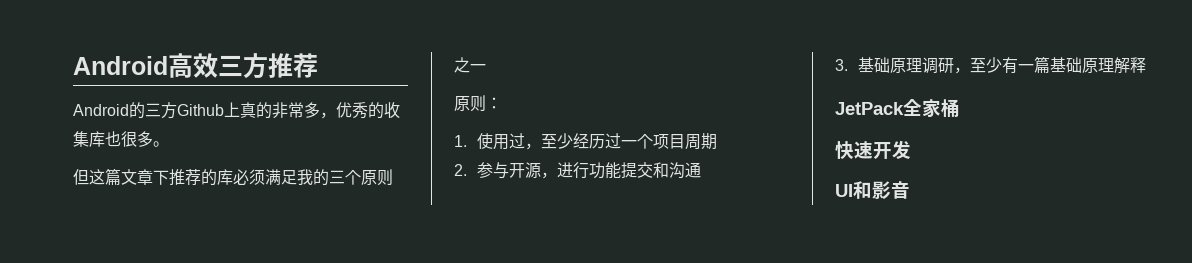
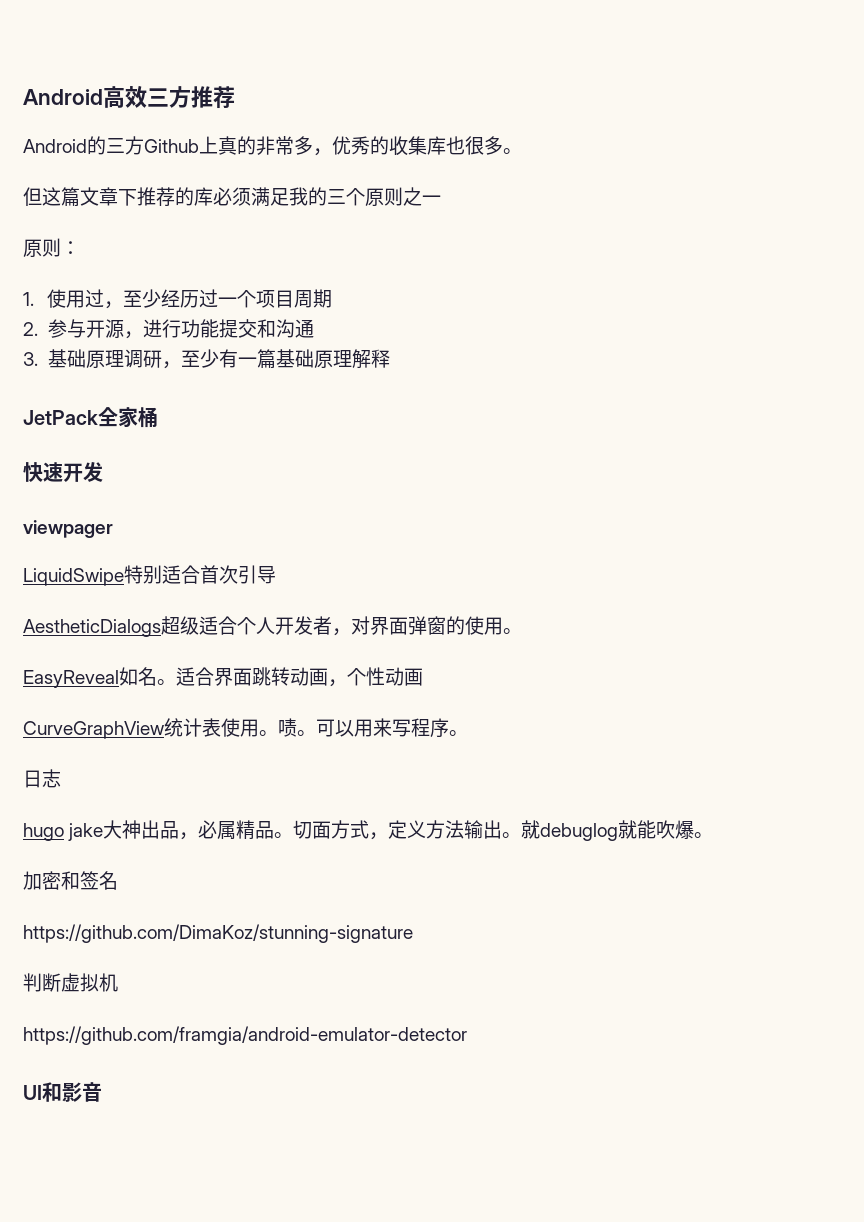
(911, 149) none -> [23,520,113,538] [23,565,276,586] [23,616,522,637] [23,667,423,688] [23,718,468,739] [23,769,61,788] [23,820,714,841] [23,871,118,890] [23,924,413,943] [23,973,118,992] [23,1026,467,1045] // viewpager // LiquidSwipe特别适合首次引导 // AestheticDialogs超级适合个人开发者，对界面弹窗的使用。 // EasyReveal如名。适合界面跳转动画，个性动画 // CurveGraphView统计表使用。啧。可以用来写程序。 // 日志 // hugo jake大神出品，必属精品。切面方式，定义方法输出。就debuglog就能吹爆。 // 加密和签名 // https://github.com/DimaKoz/stunning-signature // 判断虚拟机 // https://github.com/framgia/android-emulator-detector

